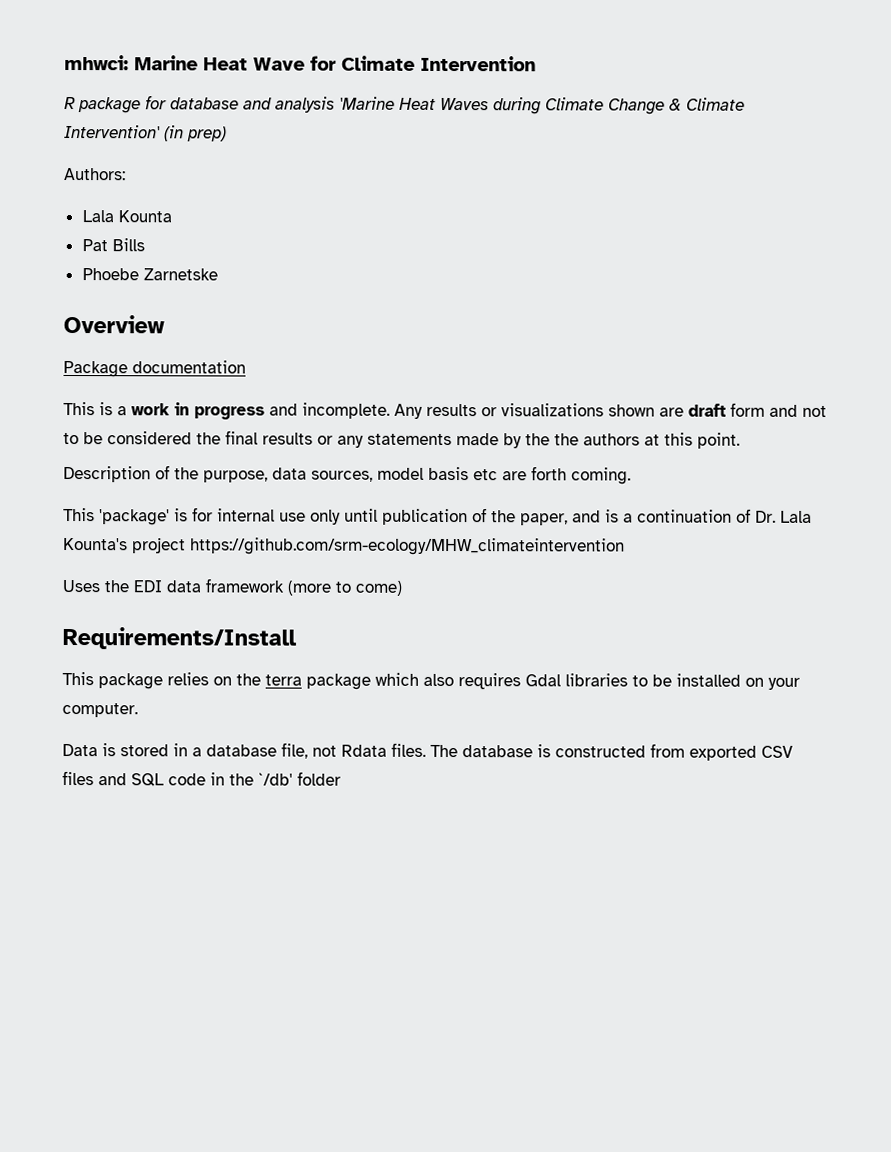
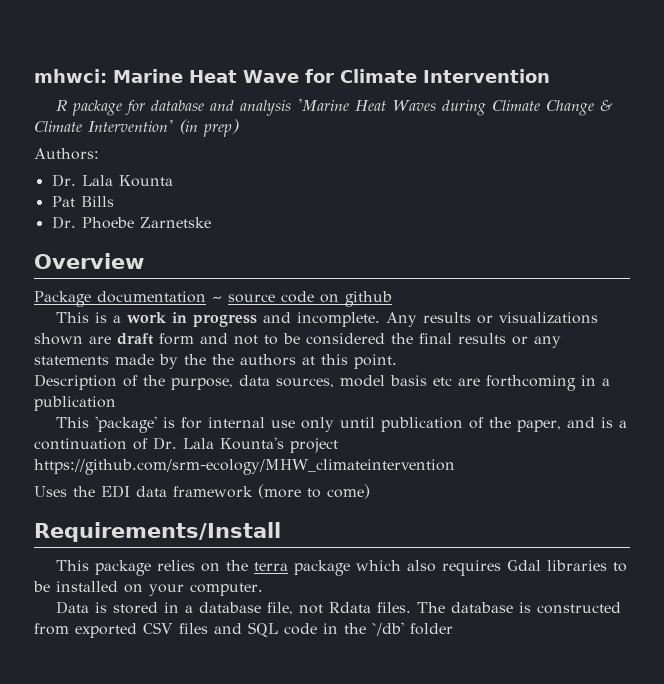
(126, 174) none -> [51,174,76,187] Dr.
(145, 245) none -> [51,216,76,229] Dr.
(246, 367) none -> [212,291,392,307] ~ source code on github
[531,466,631,485] forth coming. -> [486,375,610,391] [34,396,116,411] forthcoming in a publication

